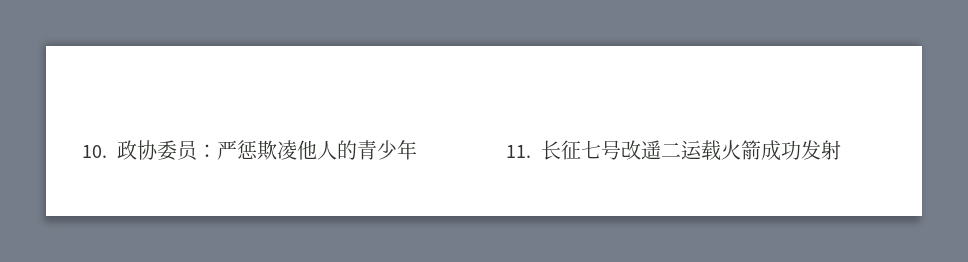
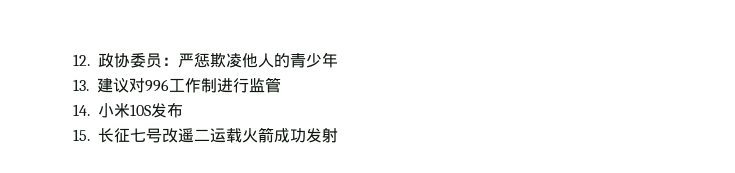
[82,145,107,158] 10. -> [73,54,90,66] 12.
[506,145,531,158] 11. -> [73,77,281,93] [73,102,183,118] [73,129,90,141] 13.建议对996工作制进行监管 // 14.小米10S发布 // 15.

